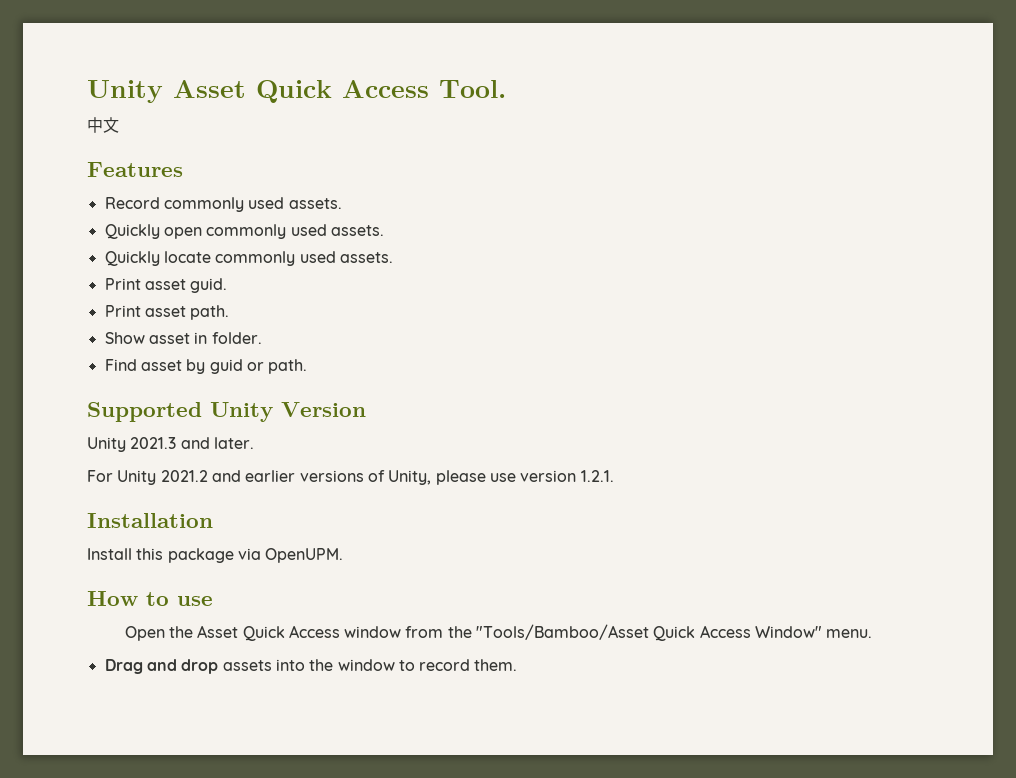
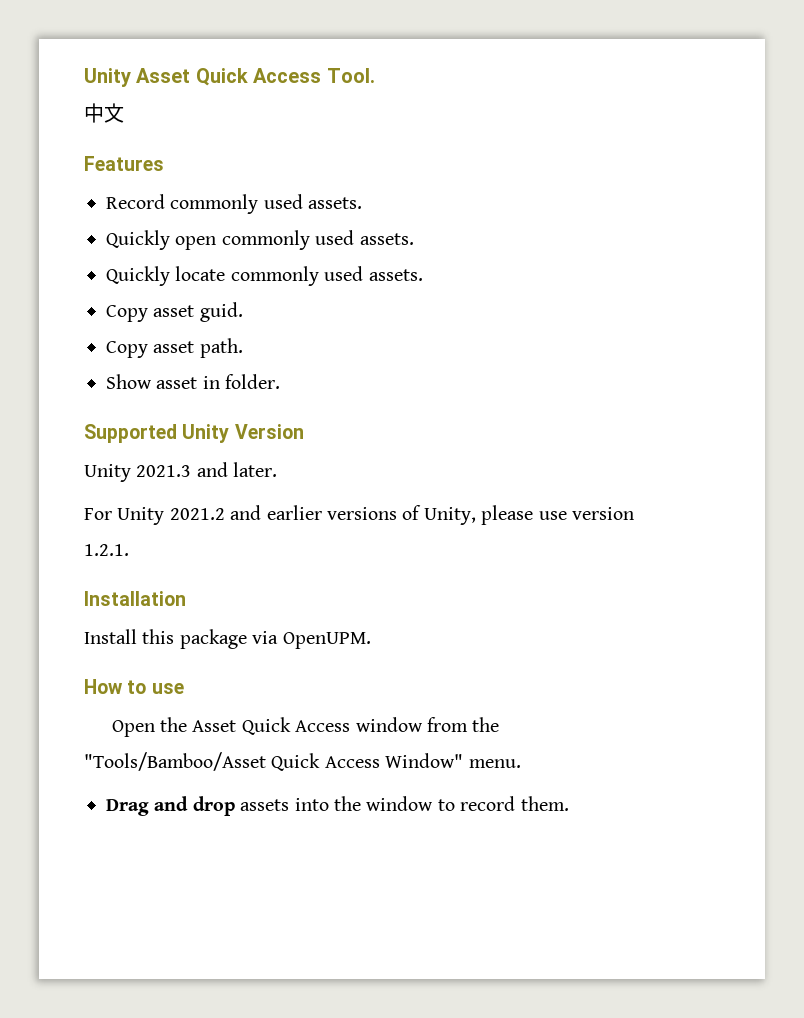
[104,278,141,290] Print -> [106,305,148,322] Copy
[104,305,141,317] Print -> [106,341,148,358] Copy
[104,359,308,374] // Find asset by guid or path. -> (281, 381) none

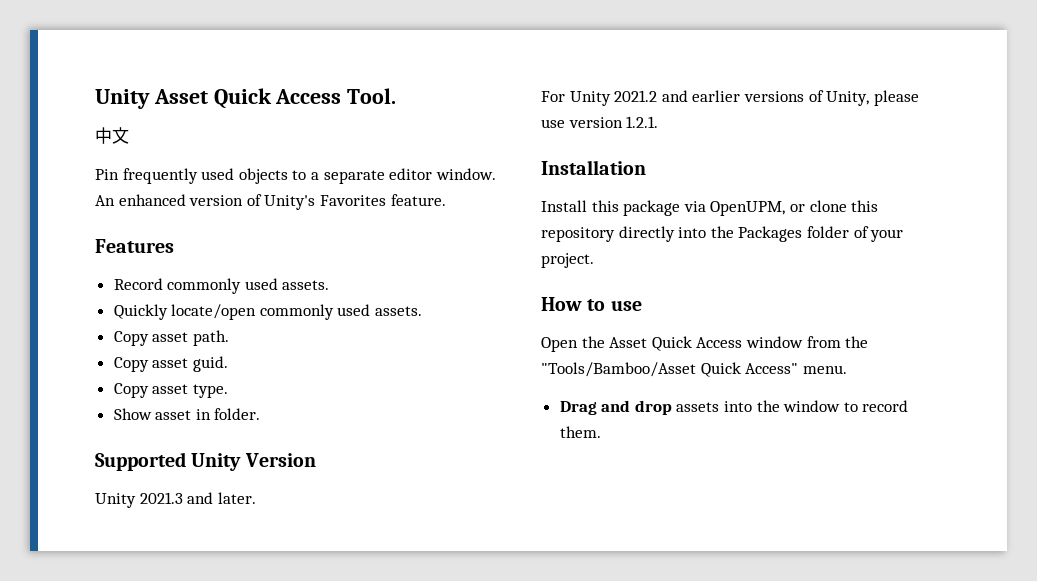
(124, 113) none -> [95,168,496,184] [95,194,446,210] // Pin frequently used objects to a separate editor window. An enhanced version of Unity's Favorites feature.
[175,230,414,250] [106,266,423,286] open commonly used assets. // Quickly locate commonly used assets. -> [171,304,423,320] [113,330,229,346] locate/open commonly used assets. // Copy asset path.
[199,338,243,358] path. -> [192,384,228,398] type.
[282,632,371,649] OpenUPM. -> [710,200,879,216] [541,226,904,242] [541,253,594,268] OpenUPM, or clone this repository directly into the Packages folder of your project.
[324,753,464,768] Access Window" -> [745,363,799,374] Access"

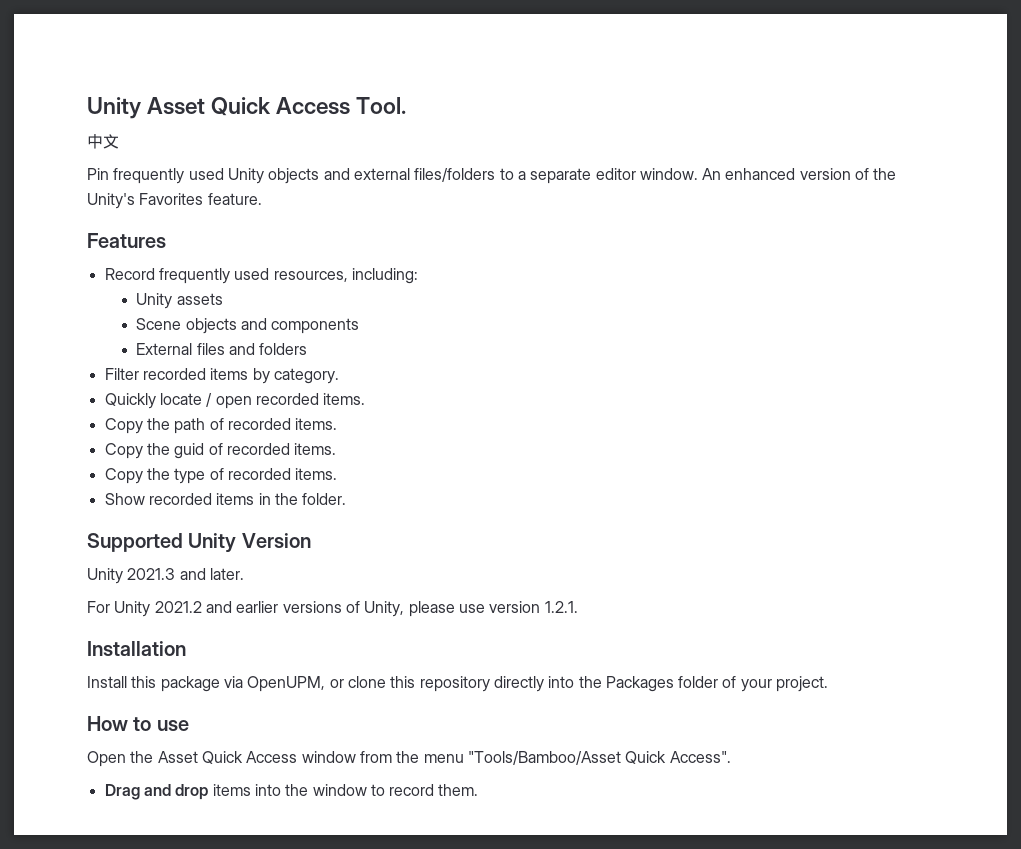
[238,168,288,184] objects -> [227,168,496,184] Unity objects and external files/folders
(262, 200) none -> [873,168,897,180] the
[167,278,330,294] [113,304,423,320] [113,330,229,346] [113,356,228,372] [113,383,228,398] [113,408,211,420] commonly used assets. // Quickly locate/open commonly used assets. // Copy asset path. // Copy asset guid. // Copy asset type. // Show asset in -> [158,268,418,284] [136,293,223,309] [136,318,360,334] [136,343,308,355] [104,368,339,384] [104,393,366,409] [104,418,338,434] [104,443,337,459] [104,468,338,484] [104,493,298,505] frequently used resources, including: // Unity assets // Scene objects and components // External files and folders // Filter recorded items by category. // Quickly locate / open recorded items. // Copy the path of recorded items. // Copy the guid of recorded items. // Copy the type of recorded items. // Show recorded items in the
(869, 342) none -> [423,754,464,763] menu
[745,363,847,374] Access" menu. -> [669,751,731,763] Access".
[676,402,720,412] assets -> [212,784,251,796] items

